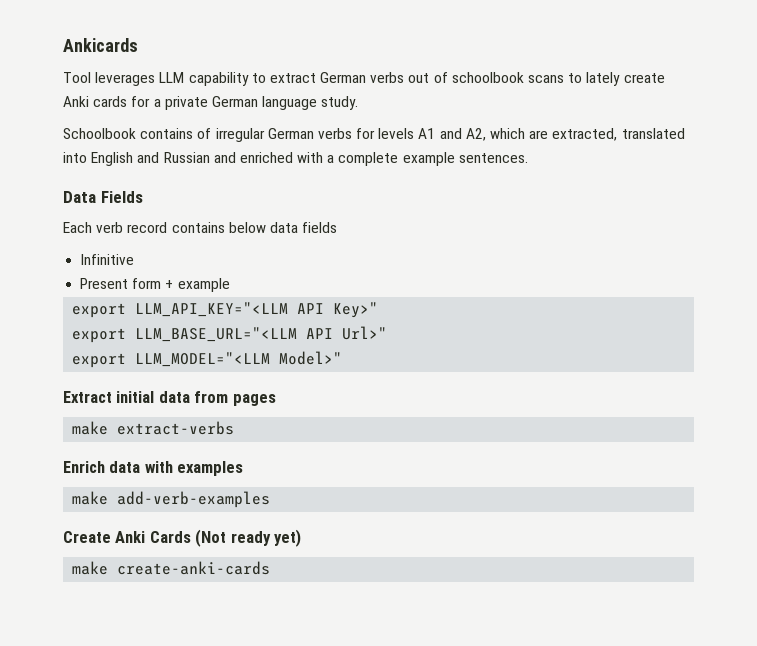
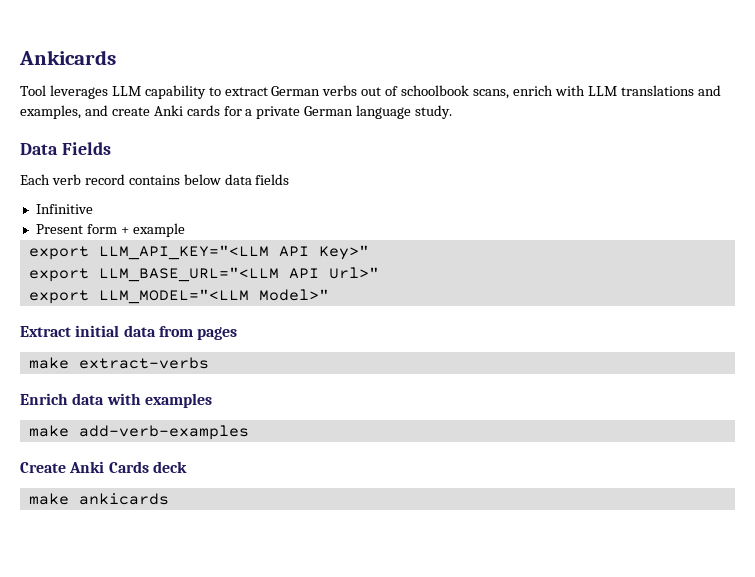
[528,72,621,86] scans to lately -> [473,85,721,99] [20,105,108,119] scans, enrich with LLM translations and examples, and
[63,128,685,142] [63,152,528,166] // Schoolbook contains of irregular German verbs for levels A1 and A2, which are extracted, translated into English and Russian and enriched with a complete example sentences. -> (453, 112) none
[195,529,302,547] [72,561,271,575] (Not ready yet) // make create-anki-cards -> [152,461,187,473] [28,493,169,505] deck // make ankicards

